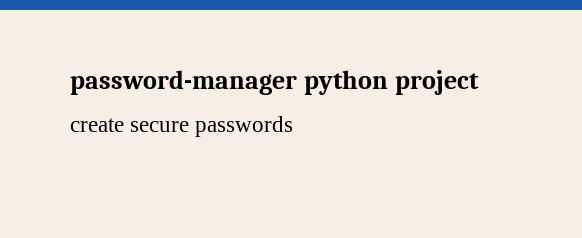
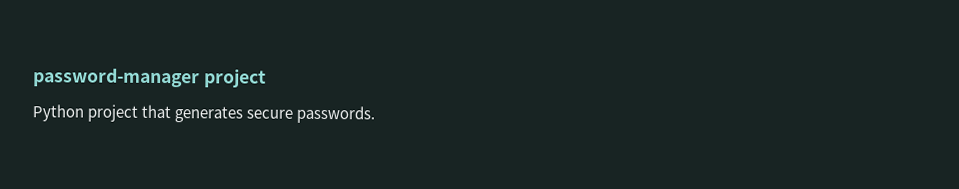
[303,70,388,95] python -> (200, 78) none
[70,116,294,137] create secure passwords -> [32,104,376,124] Python project that generates secure passwords.

